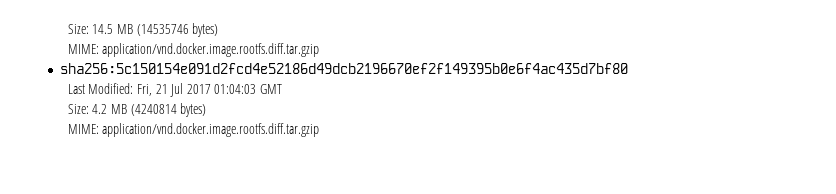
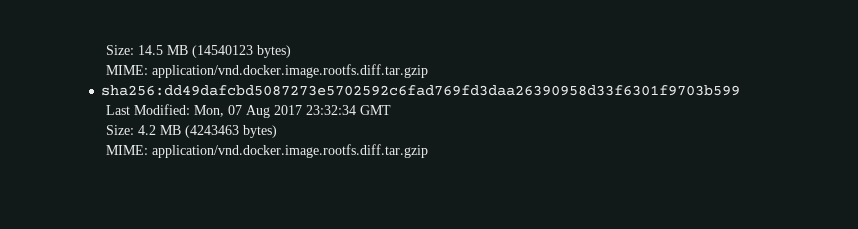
[136,24,189,36] (14535746 -> [191,45,253,58] (14540123
[60,63,629,74] sha256:5c150154e091d2fcd4e52186d49dcb2196670ef2f149395b0e6f4ac435d7bf80 -> [101,85,741,96] sha256:dd49dafcbd5087273e5702592c6fad769fd3daa26390958d33f6301f9703b599
[136,83,257,97] Fri, 21 Jul 2017 01:04:03 -> [193,105,356,118] Mon, 07 Aug 2017 23:32:34
[130,104,177,116] (4240814 -> [184,125,239,138] (4243463

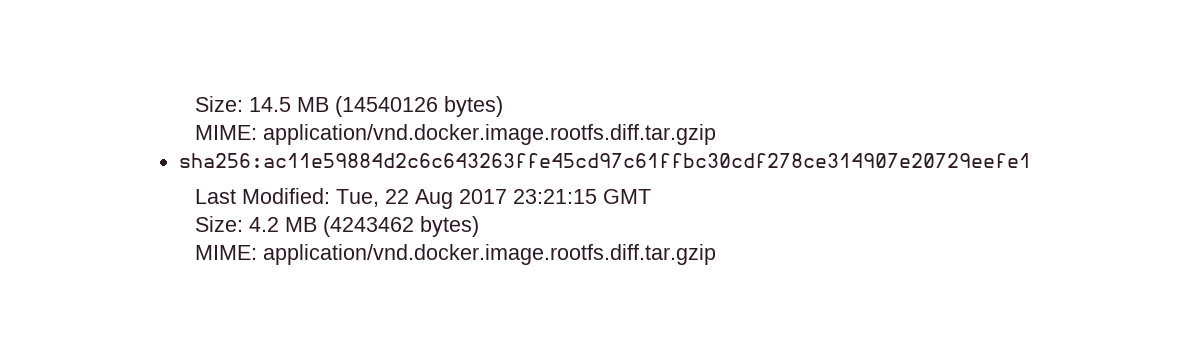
[191,45,253,58] (14540123 -> [334,96,438,117] (14540126
[101,85,741,96] sha256:dd49dafcbd5087273e5702592c6fad769fd3daa26390958d33f6301f9703b599 -> [179,153,1032,168] sha256:ac11e59884d2c6c643263ffe45cd97c61ffbc30cdf278ce314907e20729eefe1
[193,105,242,117] Mon, 07 -> [335,189,409,207] Tue, 22
[305,105,356,115] 23:32:34 -> [512,189,597,204] 23:21:15
[184,125,239,138] (4243463 -> [322,216,414,237] (4243462

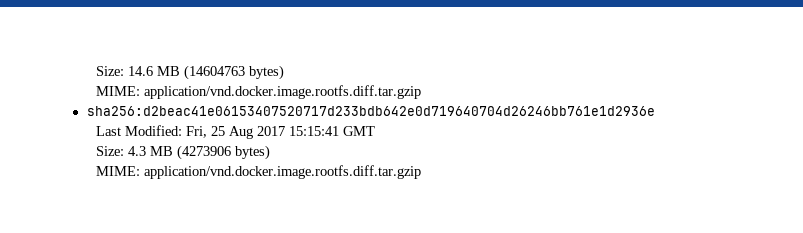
[194,96,438,117] Size: 14.5 MB (14540126 -> [96,65,246,80] Size: 14.6 MB (14604763
[179,153,1032,168] sha256:ac11e59884d2c6c643263ffe45cd97c61ffbc30cdf278ce314907e20729eefe1 -> [86,106,655,116] sha256:d2beac41e06153407520717d233bdb642e0d719640704d26246bb761e1d2936e
[335,189,409,207] Tue, 22 -> [186,126,226,138] Fri, 25
[512,189,597,204] 23:21:15 -> [289,126,340,136] 15:15:41
[248,216,414,237] 4.2 MB (4243462 -> [128,145,232,160] 4.3 MB (4273906

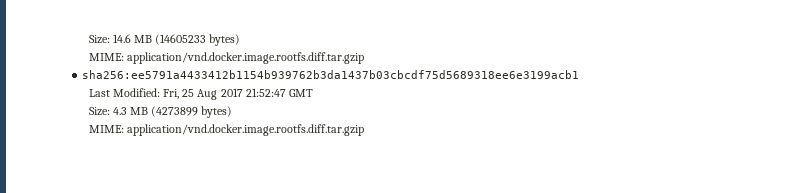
[184,65,246,80] (14604763 -> [155,34,207,45] (14605233
[86,106,655,116] sha256:d2beac41e06153407520717d233bdb642e0d719640704d26246bb761e1d2936e -> [82,70,580,79] sha256:ee5791a4433412b1154b939762b3da1437b03cbcdf75d5689318ee6e3199acb1
[289,126,340,136] 15:15:41 -> [245,88,286,97] 21:52:47
[177,145,232,160] (4273906 -> [151,106,199,117] (4273899

